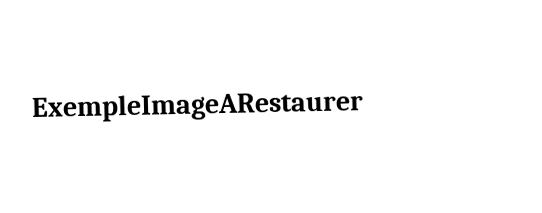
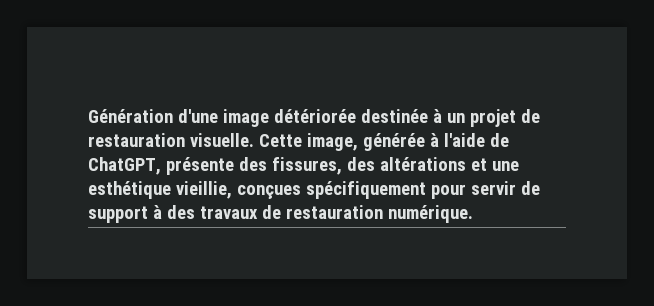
[31,90,364,124] ExempleImageARestaurer -> [88,109,540,127] [88,133,509,151] [88,157,519,175] [88,181,540,199] [88,205,473,223] Génération d'une image détériorée destinée à un projet de restauration visuelle. Cette image, générée à l'aide de ChatGPT, présente des fissures, des altérations et une esthétique vieillie, conçues spécifiquement pour servir de support à des travaux de restauration numérique.

